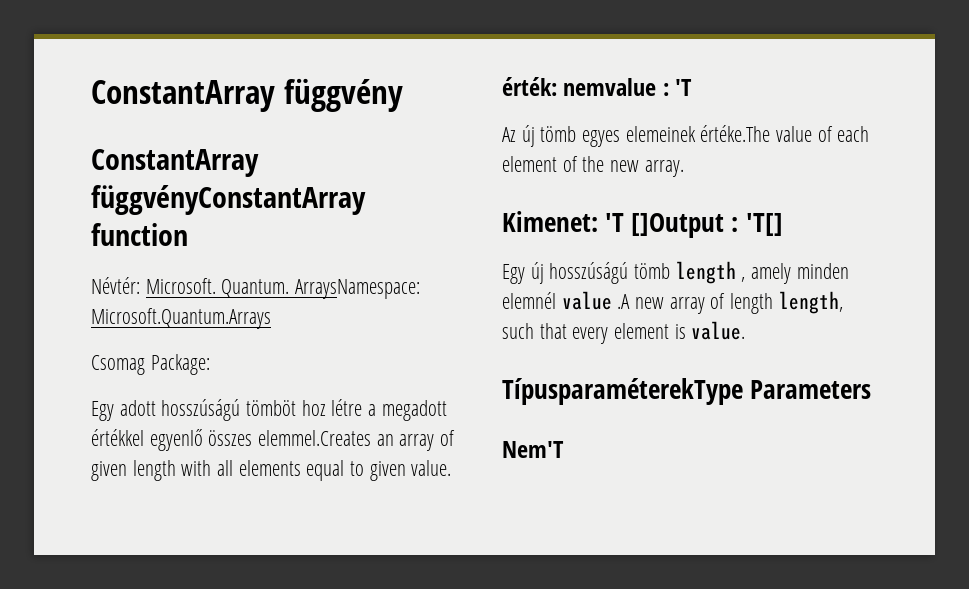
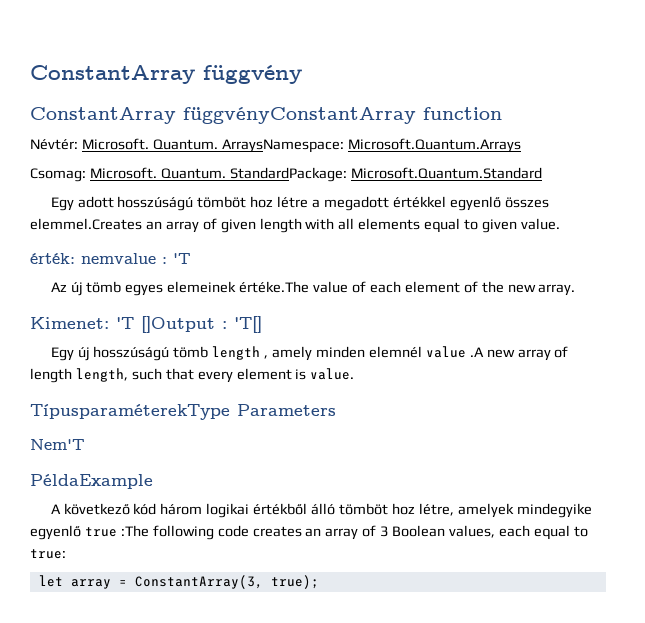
[91,354,210,375] Csomag Package: -> [30,167,542,182] Csomag: Microsoft. Quantum. StandardPackage: Microsoft.Quantum.Standard
(564, 449) none -> [30,474,153,489] [50,503,592,518] [30,525,588,540] [30,549,66,559] [38,575,319,589] // PéldaExample // A következő kód három logikai értékből álló tömböt hoz létre, amelyek mindegyike egyenlő true :The following code creates an array of 3 Boolean values, each equal to true: // let array = ConstantArray(3, true);

